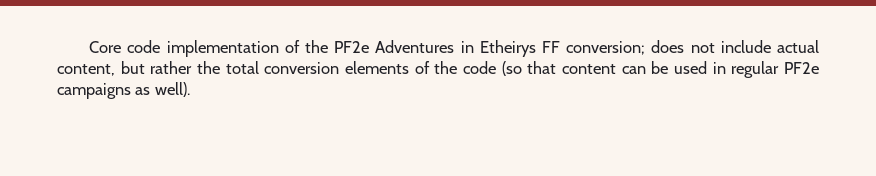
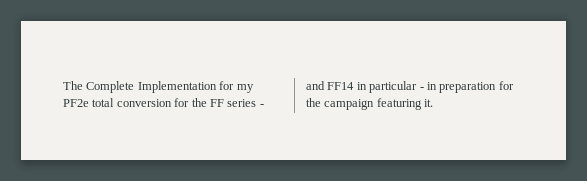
[89,40,819,57] [57,61,819,78] [57,82,190,99] Core code implementation of the PF2e Adventures in Etheirys FF conversion; does not include actual content, but rather the total conversion elements of the code (so that content can be used in regular PF2e campaigns as well). -> [63,81,254,93] [63,98,264,107] [306,81,514,93] [306,98,434,110] The Complete Implementation for my PF2e total conversion for the FF series - and FF14 in particular - in preparation for the campaign featuring it.

